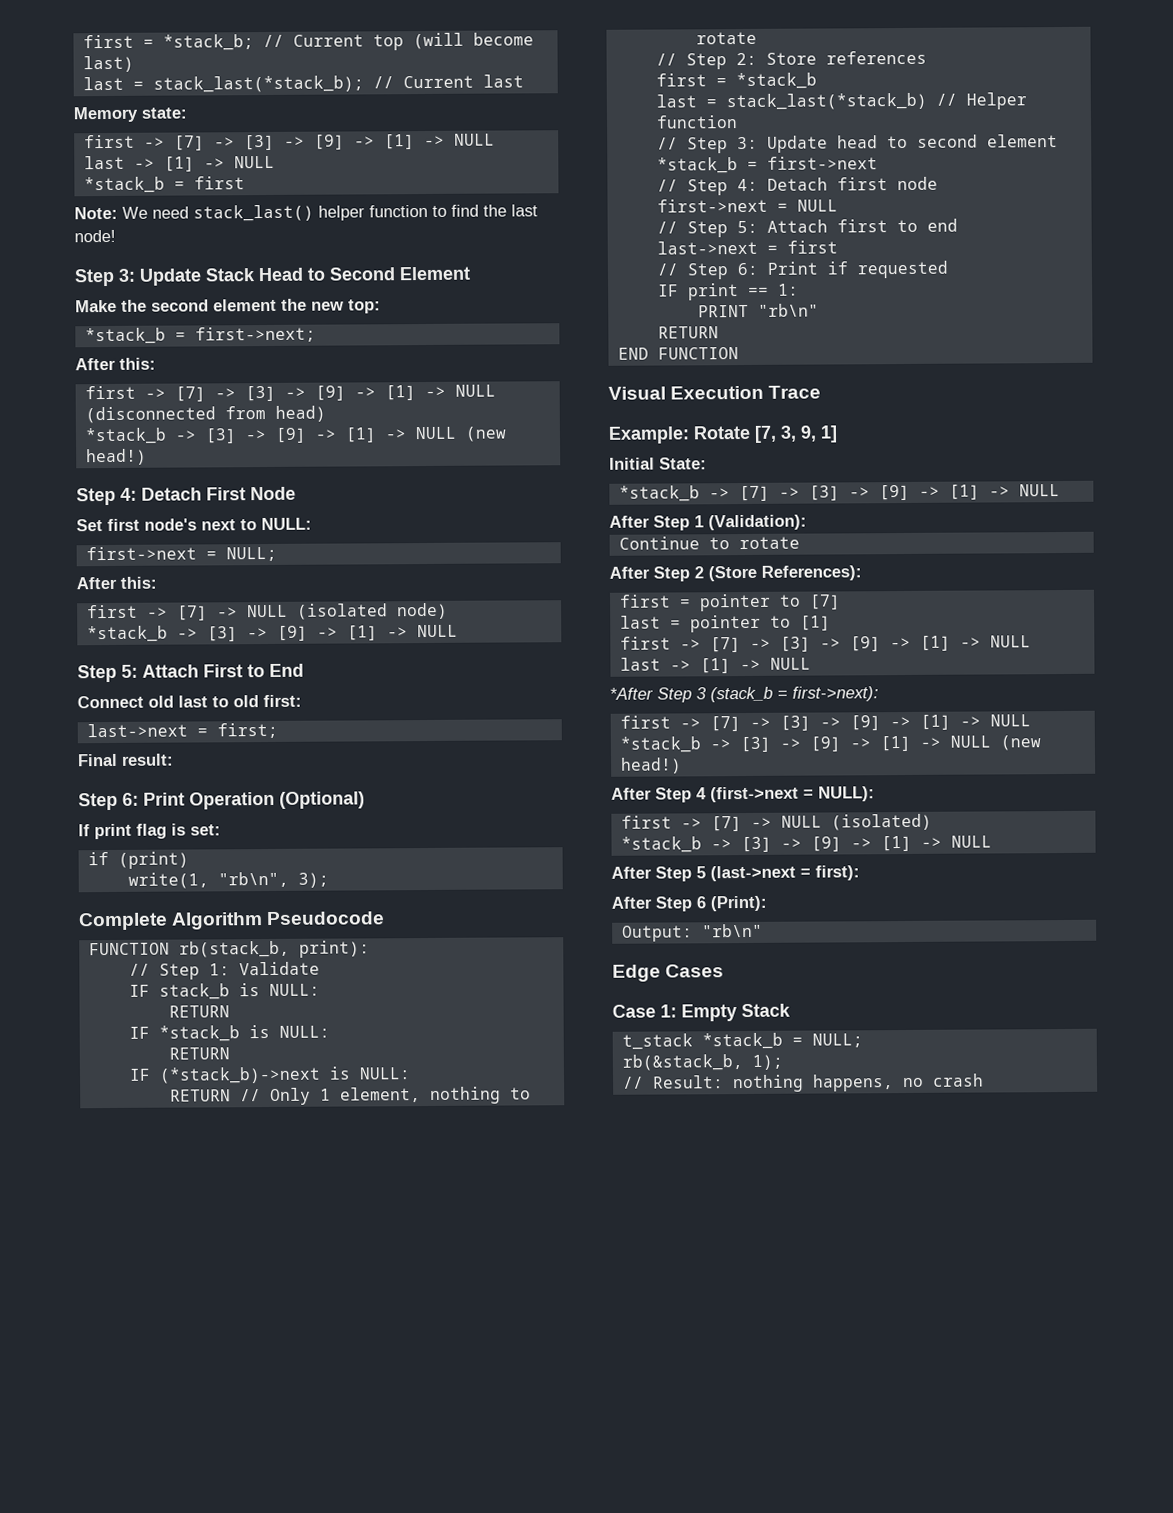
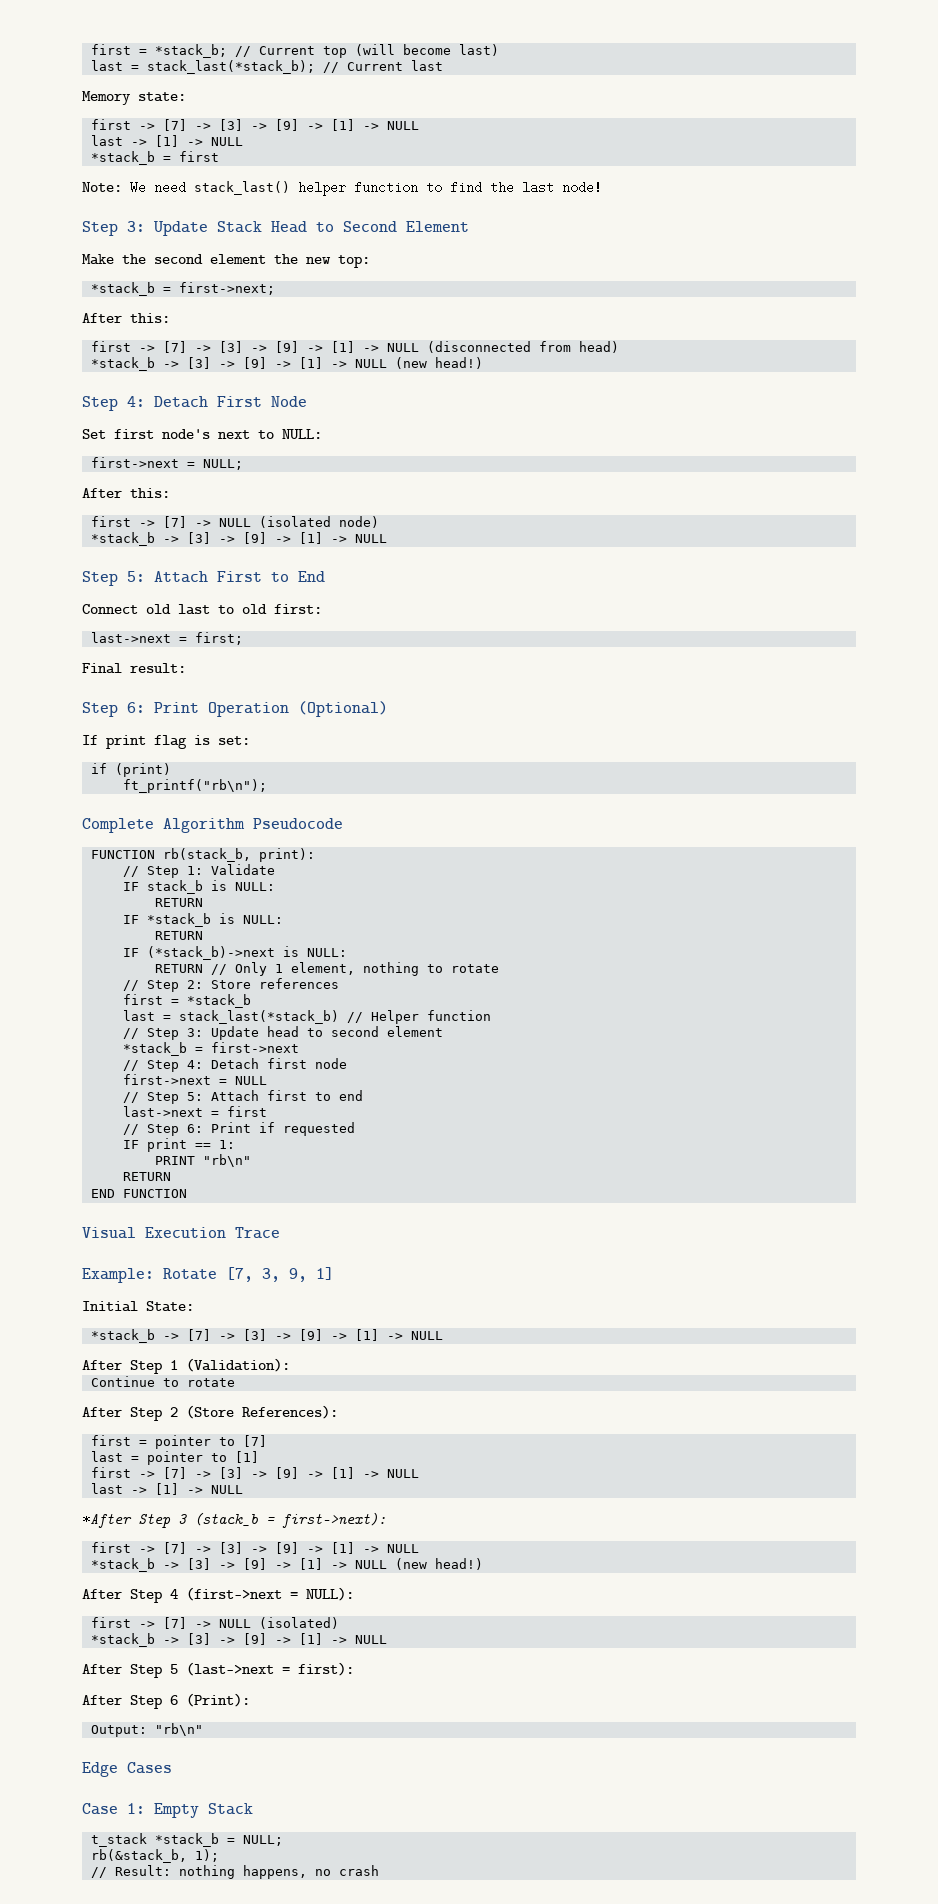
[127,871,329,889] write(1, "rb\n", 3); -> [123,779,268,793] ft_printf("rb\n");

